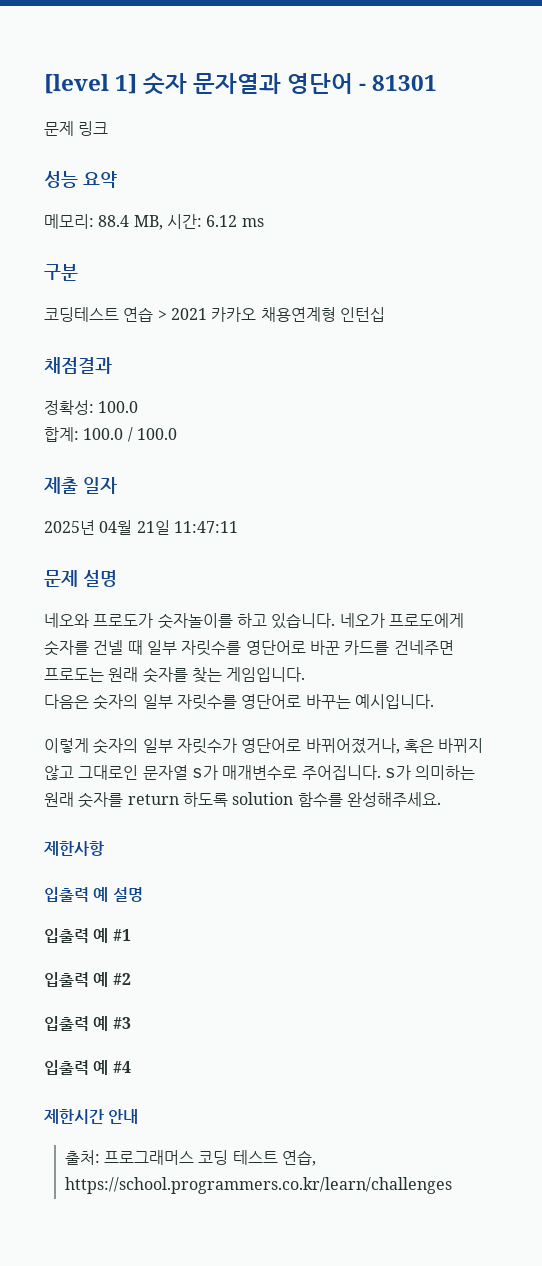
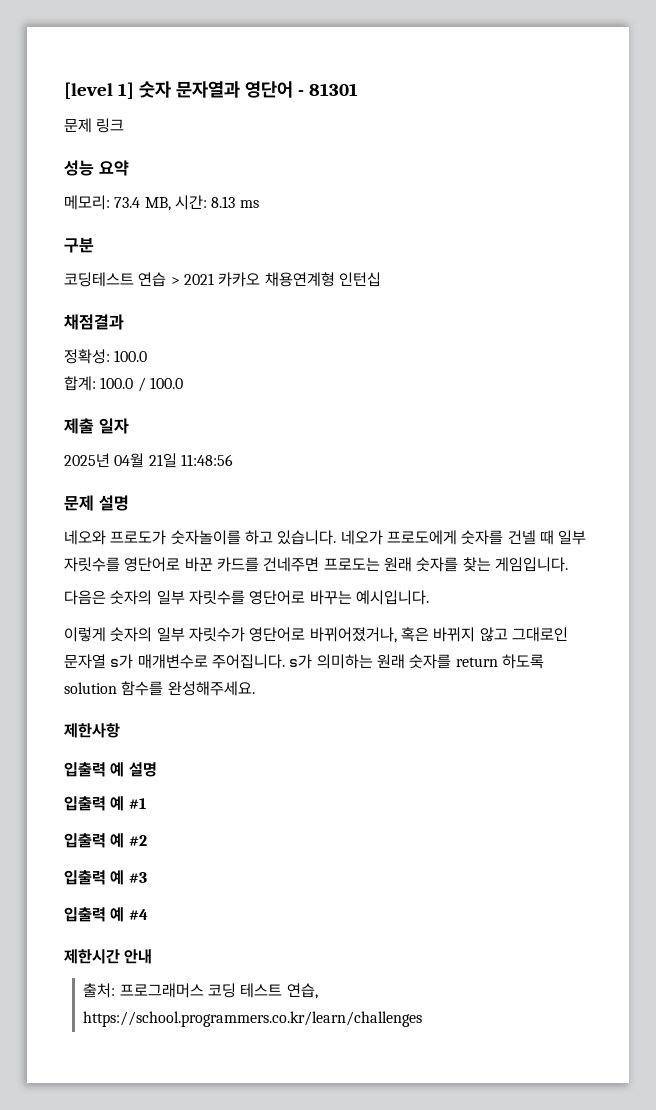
[98,215,130,227] 88.4 -> [114,197,141,208] 73.4
[206,215,238,227] 6.12 -> [211,196,236,208] 8.13
[173,521,238,533] 11:47:11 -> [180,454,233,466] 11:48:56

